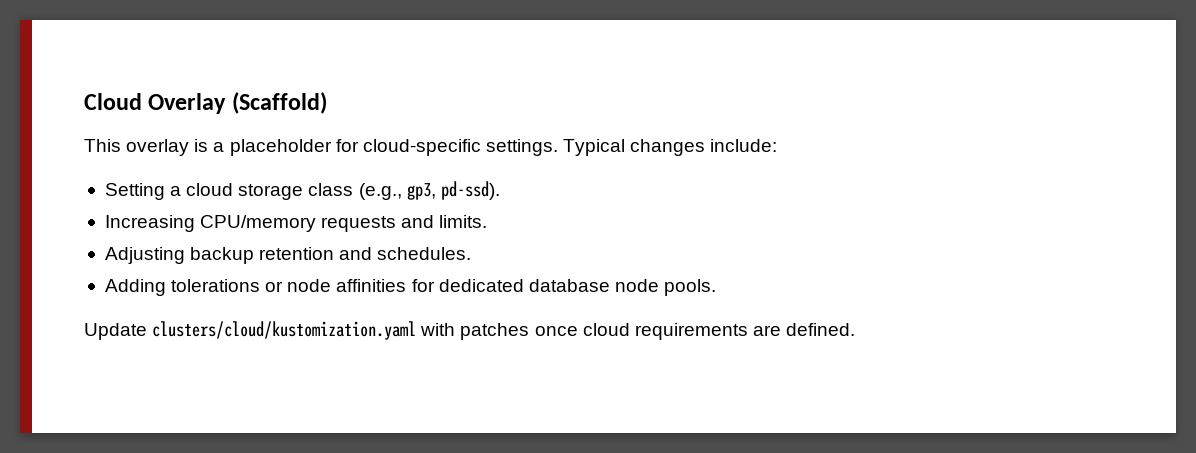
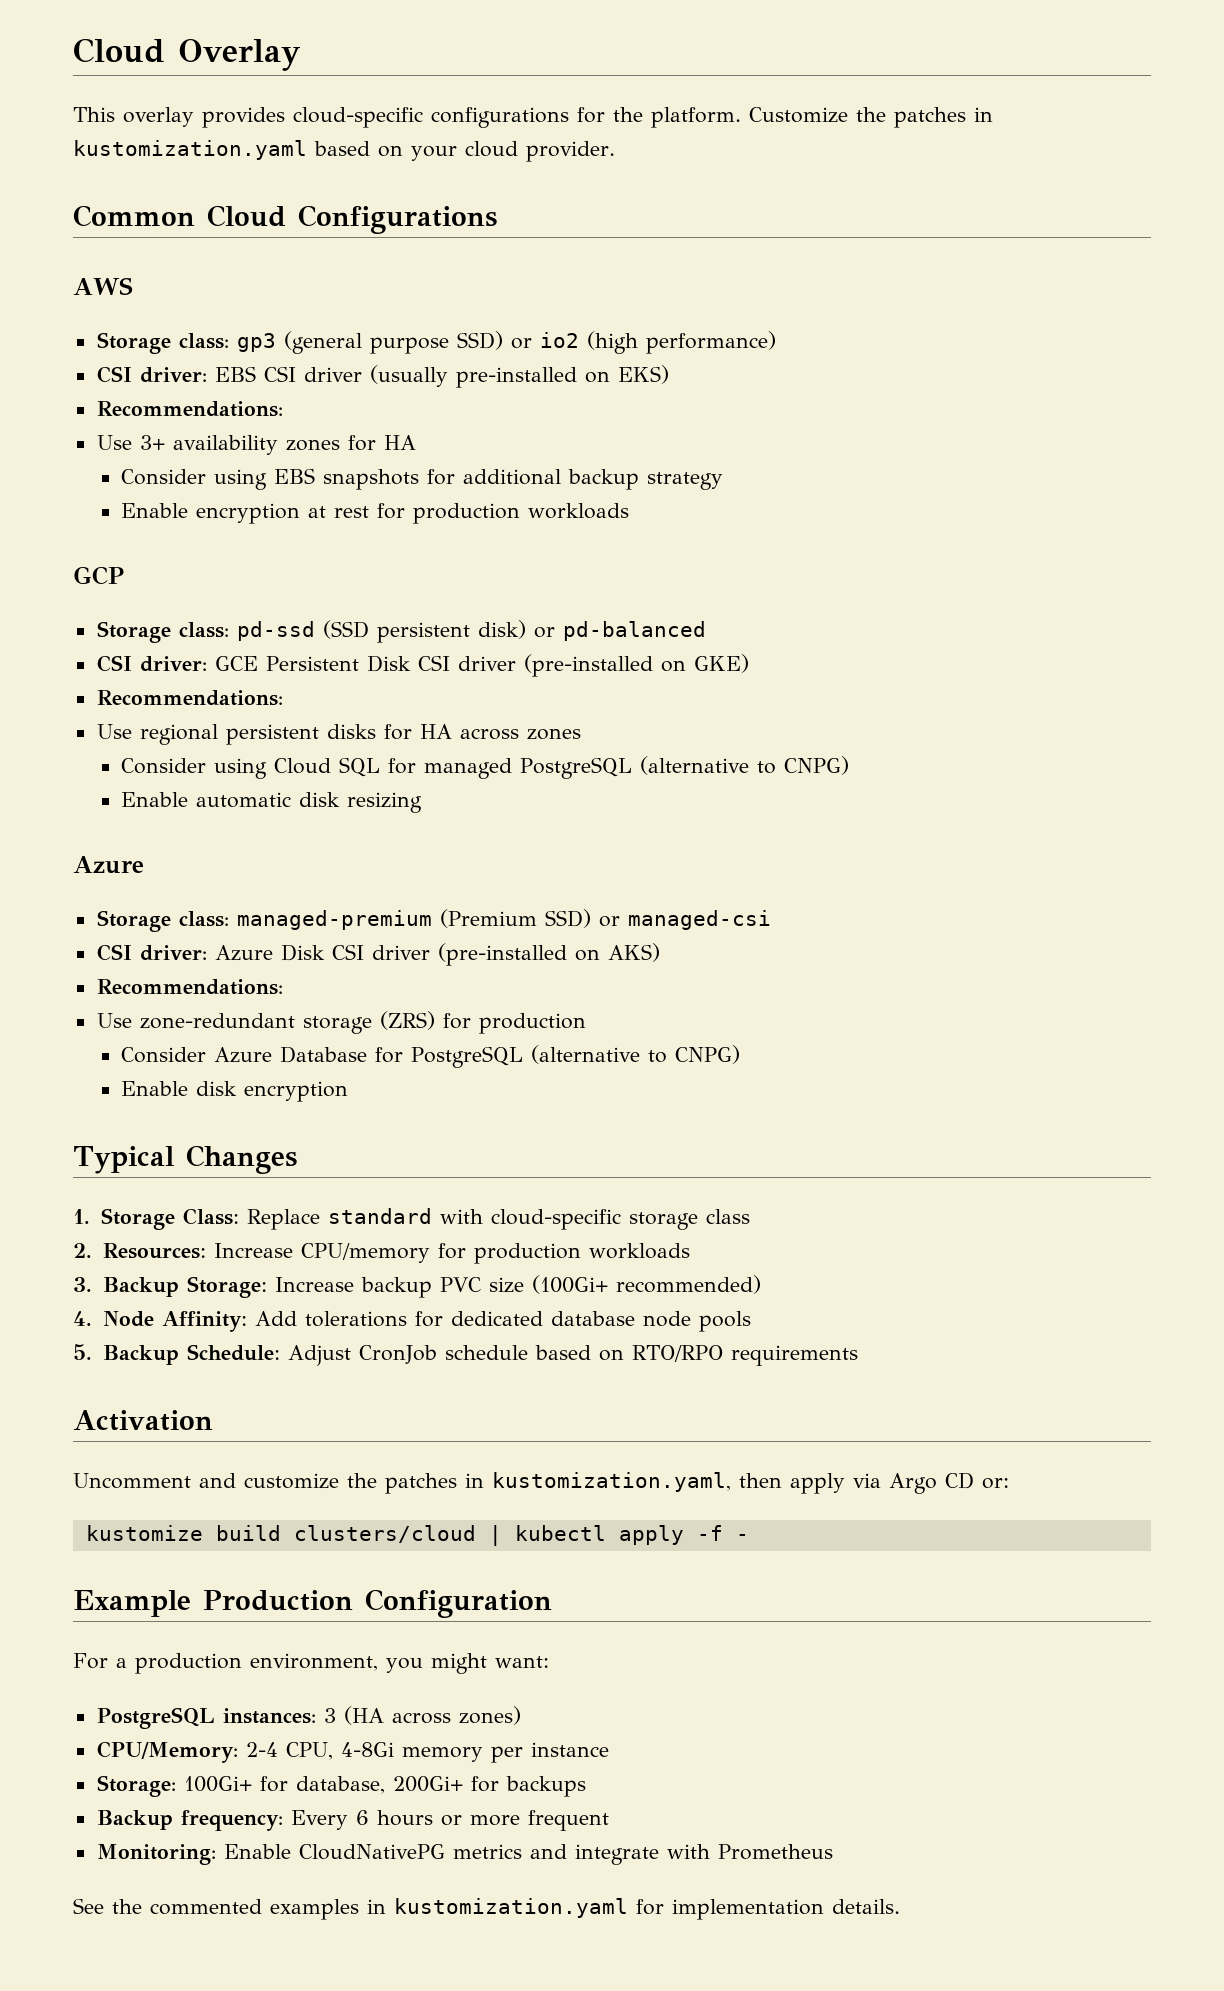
[231,92,327,114] (Scaffold) -> (300, 55) none
[194,139,778,156] [104,181,500,200] [104,215,488,232] [104,247,472,264] [104,279,717,296] [84,321,856,340] is a placeholder for cloud-specific settings. Typical changes include: // Setting a cloud storage class (e.g., gp3, pd-ssd). // Increasing CPU/memory requests and limits. // Adjusting backup retention and schedules. // Adding tolerations or node affinities for dedicated database node pools. // Update clusters/cloud/kustomization.yaml with patches once cloud requirements are defined. -> [202,107,993,128] [73,140,615,162] [73,205,497,234] [73,277,133,295] [96,331,776,354] [96,365,669,388] [96,401,283,417] [96,435,416,455] [120,468,723,490] [120,503,629,524] [73,566,124,585] [96,620,706,643] [96,654,749,677] [96,690,283,706] [96,724,581,745] [120,756,849,779] [120,792,422,813] [73,856,144,874] [96,909,771,932] [96,943,660,966] [96,979,283,995] [96,1011,586,1034] [120,1045,740,1068] [120,1081,348,1102] [73,1145,297,1174] [73,1208,750,1230] [73,1243,690,1264] [73,1275,761,1298] [73,1311,751,1332] [73,1344,858,1366] [73,1410,213,1431] [73,1472,1009,1494] [85,1525,749,1546] [73,1589,552,1618] [73,1653,549,1674] [96,1706,521,1729] [96,1741,609,1763] [96,1775,586,1797] [96,1810,609,1831] [96,1844,833,1865] [73,1898,900,1920] provides cloud-specific configurations for the platform. Customize the patches in kustomization.yaml based on your cloud provider. // Common Cloud Configurations // AWS // Storage class: gp3 (general purpose SSD) or io2 (high performance) // CSI driver: EBS CSI driver (usually pre-installed on EKS) // Recommendations: // Use 3+ availability zones for HA // Consider using EBS snapshots for additional backup strategy // Enable encryption at rest for production workloads // GCP // Storage class: pd-ssd (SSD persistent disk) or pd-balanced // CSI driver: GCE Persistent Disk CSI driver (pre-installed on GKE) // Recommendations: // Use regional persistent disks for HA across zones // Consider using Cloud SQL for managed PostgreSQL (alternative to CNPG) // Enable automatic disk resizing // Azure // Storage class: managed-premium (Premium SSD) or managed-csi // CSI driver: Azure Disk CSI driver (pre-installed on AKS) // Recommendations: // Use zone-redundant storage (ZRS) for production // Consider Azure Database for PostgreSQL (alternative to CNPG) // Enable disk encryption // Typical Changes // 1. Storage Class: Replace standard with cloud-specific storage class // 2. Resources: Increase CPU/memory for production workloads // 3. Backup Storage: Increase backup PVC size (100Gi+ recommended) // 4. Node Affinity: Add tolerations for dedicated database node pools // 5. Backup Schedule: Adjust CronJob schedule based on RTO/RPO requirements // Activation // Uncomment and customize the patches in kustomization.yaml, then apply via Argo CD or: // kustomize build clusters/cloud | kubectl apply -f - // Example Production Configuration // For a production environment, you might want: // PostgreSQL instances: 3 (HA across zones) // CPU/Memory: 2-4 CPU, 4-8Gi memory per instance // Storage: 100Gi+ for database, 200Gi+ for backups // Backup frequency: Every 6 hours or more frequent // Monitoring: Enable CloudNativePG metrics and integrate with Prometheus // See the commented examples in kustomization.yaml for implementation details.

